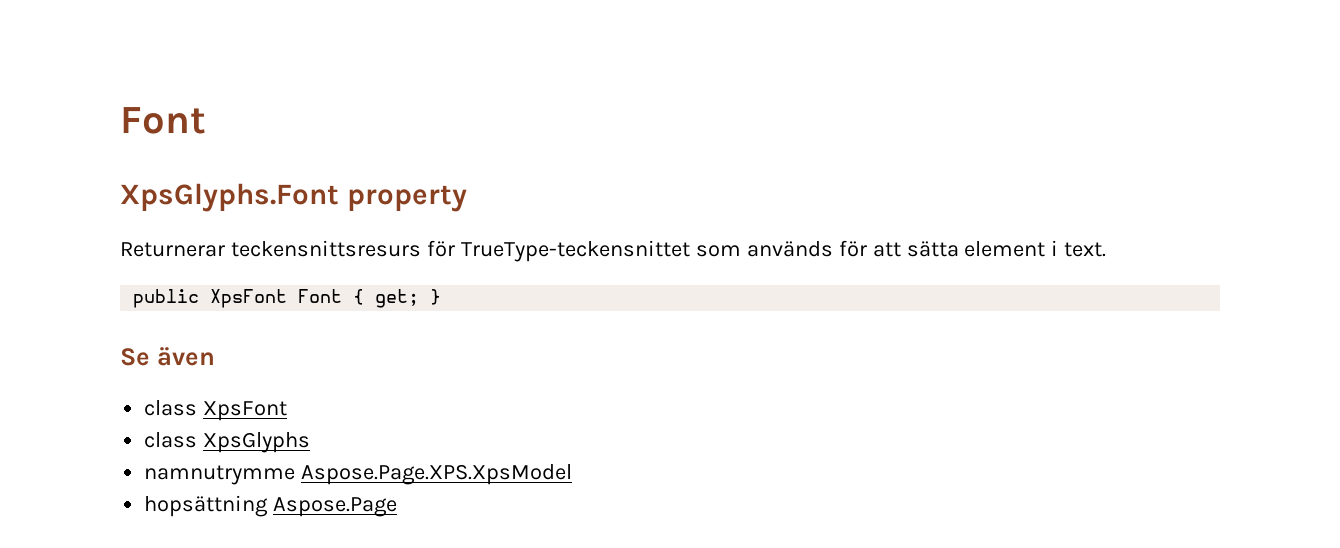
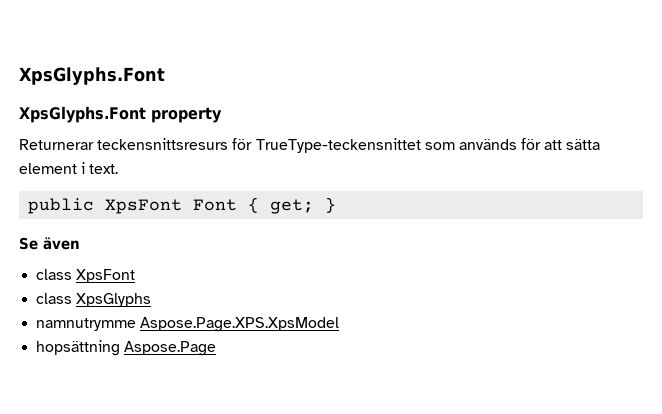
[120,107,206,134] Font -> [19,67,165,85] XpsGlyphs.Font

